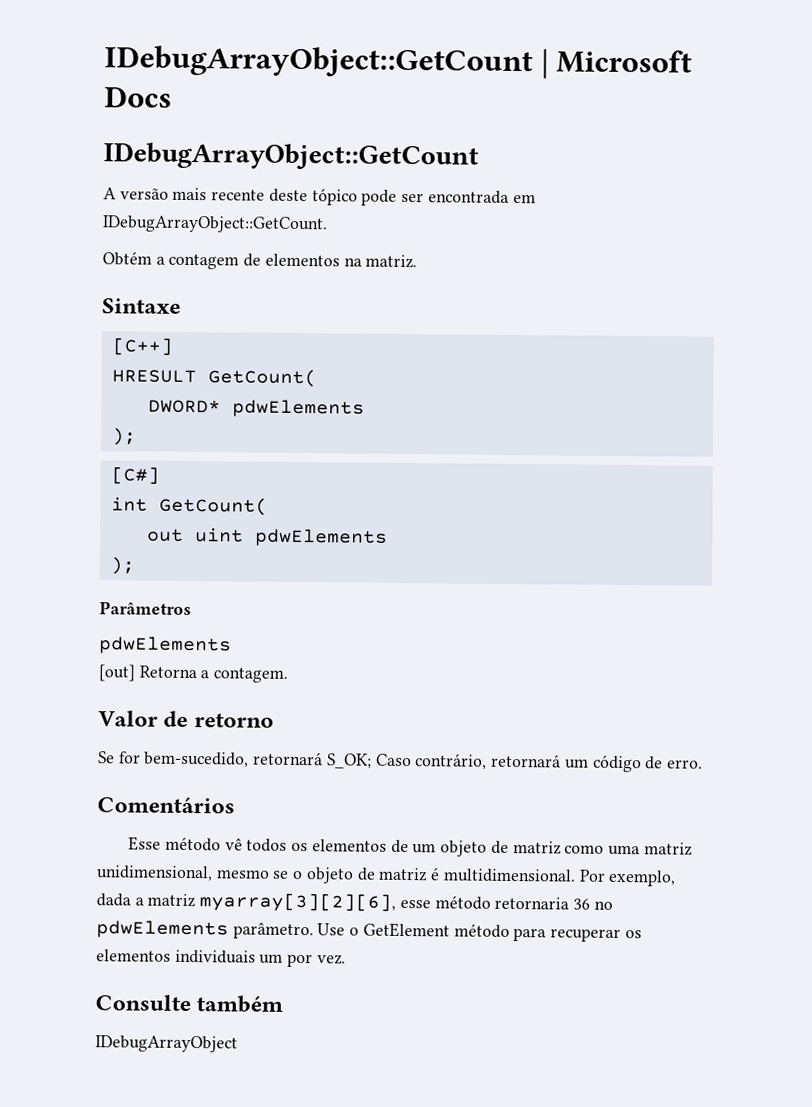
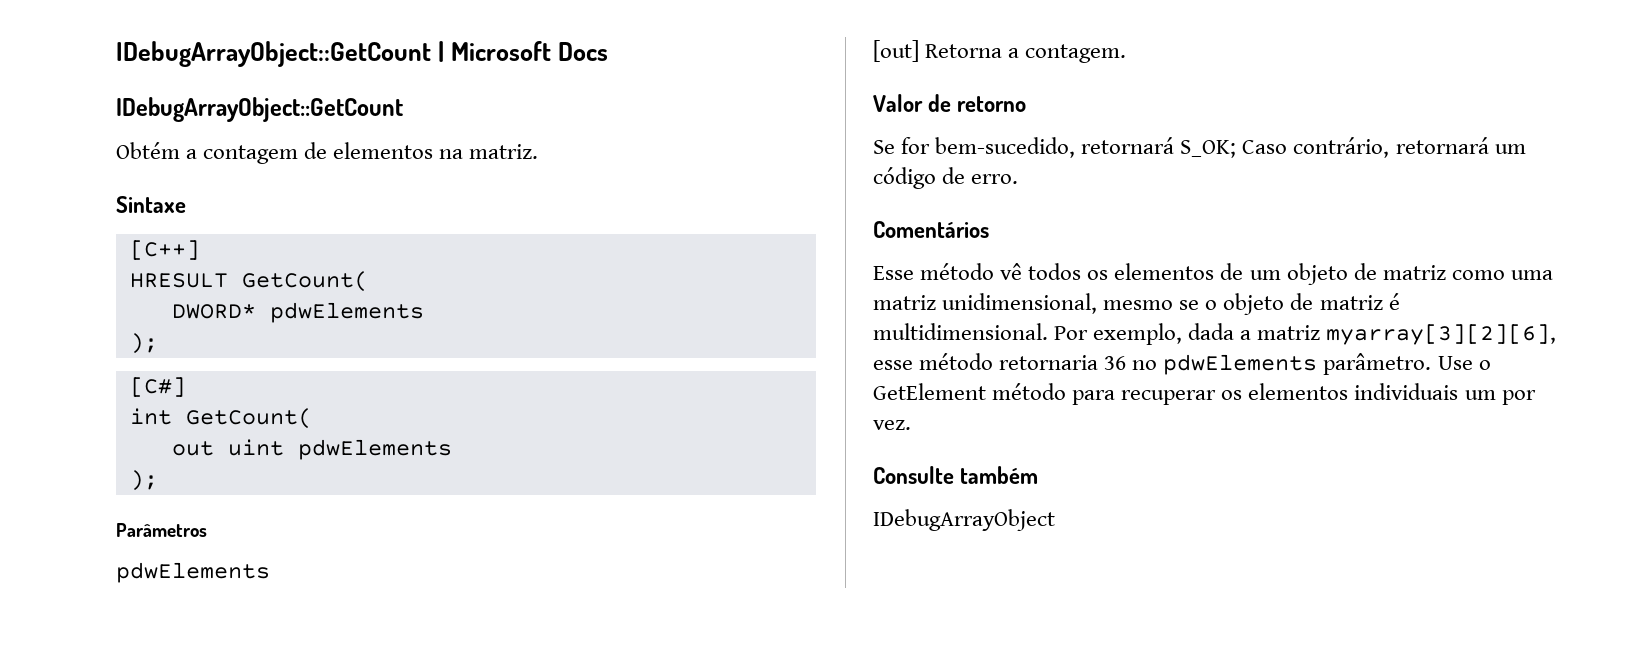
[103,187,536,206] [102,215,328,234] // A versão mais recente deste tópico pode ser encontrada em IDebugArrayObject::GetCount. -> (403, 109) none

